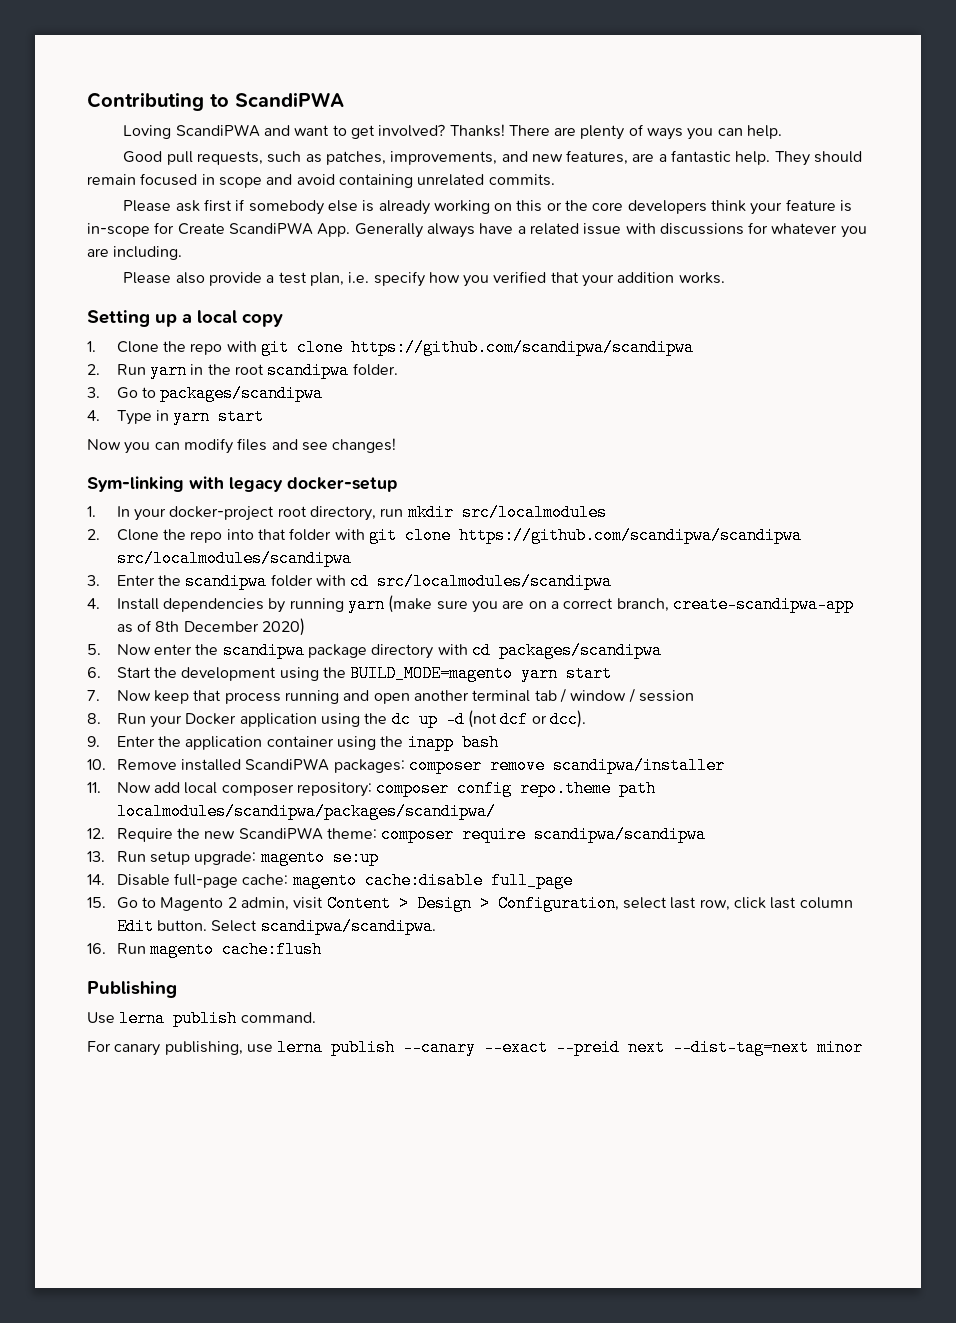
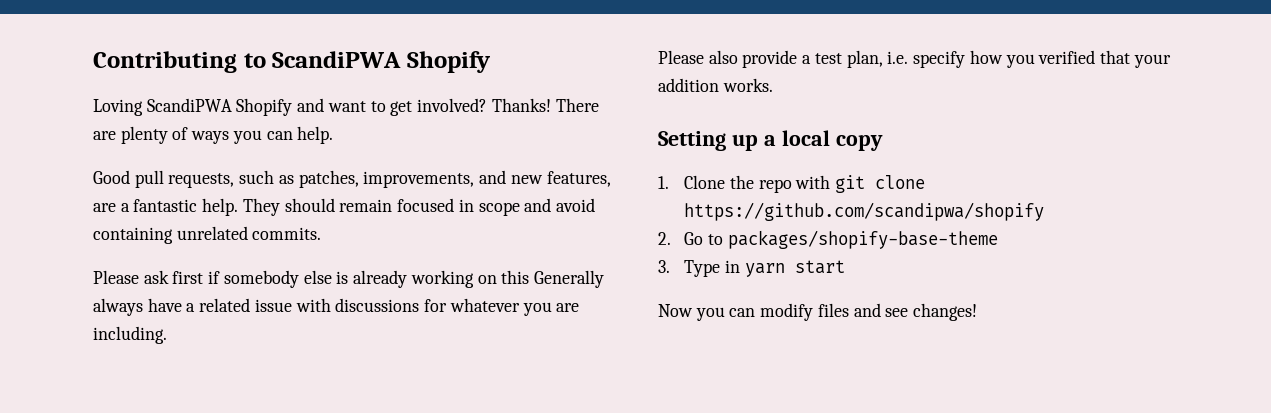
(344, 99) none -> [406,51,491,73] Shopify
(260, 130) none -> [236,98,293,116] Shopify
[546,199,853,215] [87,222,351,237] or the core developers think your feature is in-scope for Create ScandiPWA App. -> (530, 277) none
[351,339,695,356] [87,362,398,379] [87,385,324,402] [87,410,100,421] https://github.com/scandipwa/scandipwa // 2. Run yarn in the root scandipwa folder. // 3. Go to packages/scandipwa // 4. -> [684,202,1045,221] [658,230,998,249] [658,260,670,273] https://github.com/scandipwa/shopify // 2. Go to packages/shopify-base-theme // 3.
[87,476,398,492] [87,504,607,521] [87,527,802,544] [116,550,352,567] [87,573,613,590] [87,595,854,613] [116,618,306,636] [87,642,662,659] [87,665,613,682] [87,688,694,704] [87,710,586,728] [87,734,499,751] [87,757,726,774] [87,780,657,797] [116,803,496,820] [87,826,707,843] [87,849,379,866] [87,872,573,889] [87,895,853,912] [116,918,436,935] [87,941,323,958] [87,981,177,998] [87,1010,316,1027] [87,1039,864,1056] // Sym-linking with legacy docker-setup // 1. In your docker-project root directory, run mkdir src/localmodules // 2. Clone the repo into that folder with git clone https://github.com/scandipwa/scandipwa src/localmodules/scandipwa // 3. Enter the scandipwa folder with cd src/localmodules/scandipwa // 4. Install dependencies by running yarn (make sure you are on a correct branch, create-scandipwa-app as of 8th December 2020) // 5. Now enter the scandipwa package directory with cd packages/scandipwa // 6. Start the development using the BUILD_MODE=magento yarn start // 7. Now keep that process running and open another terminal tab / window / session // 8. Run your Docker application using the dc up -d (not dcf or dcc). // 9. Enter the application container using the inapp bash // 10. Remove installed ScandiPWA packages: composer remove scandipwa/installer // 11. Now add local composer repository: composer config repo.theme path localmodules/scandipwa/packages/scandipwa/ // 12. Require the new ScandiPWA theme: composer require scandipwa/scandipwa // 13. Run setup upgrade: magento se:up // 14. Disable full-page cache: magento cache:disable full_page // 15. Go to Magento 2 admin, visit Content > Design > Configuration, select last row, click last column Edit button. Select scandipwa/scandipwa. // 16. Run magento cache:flush // Publishing // Use lerna publish command. // For canary publishing, use lerna publish --canary --exact --preid next --dist-tag=next minor -> (978, 312) none

